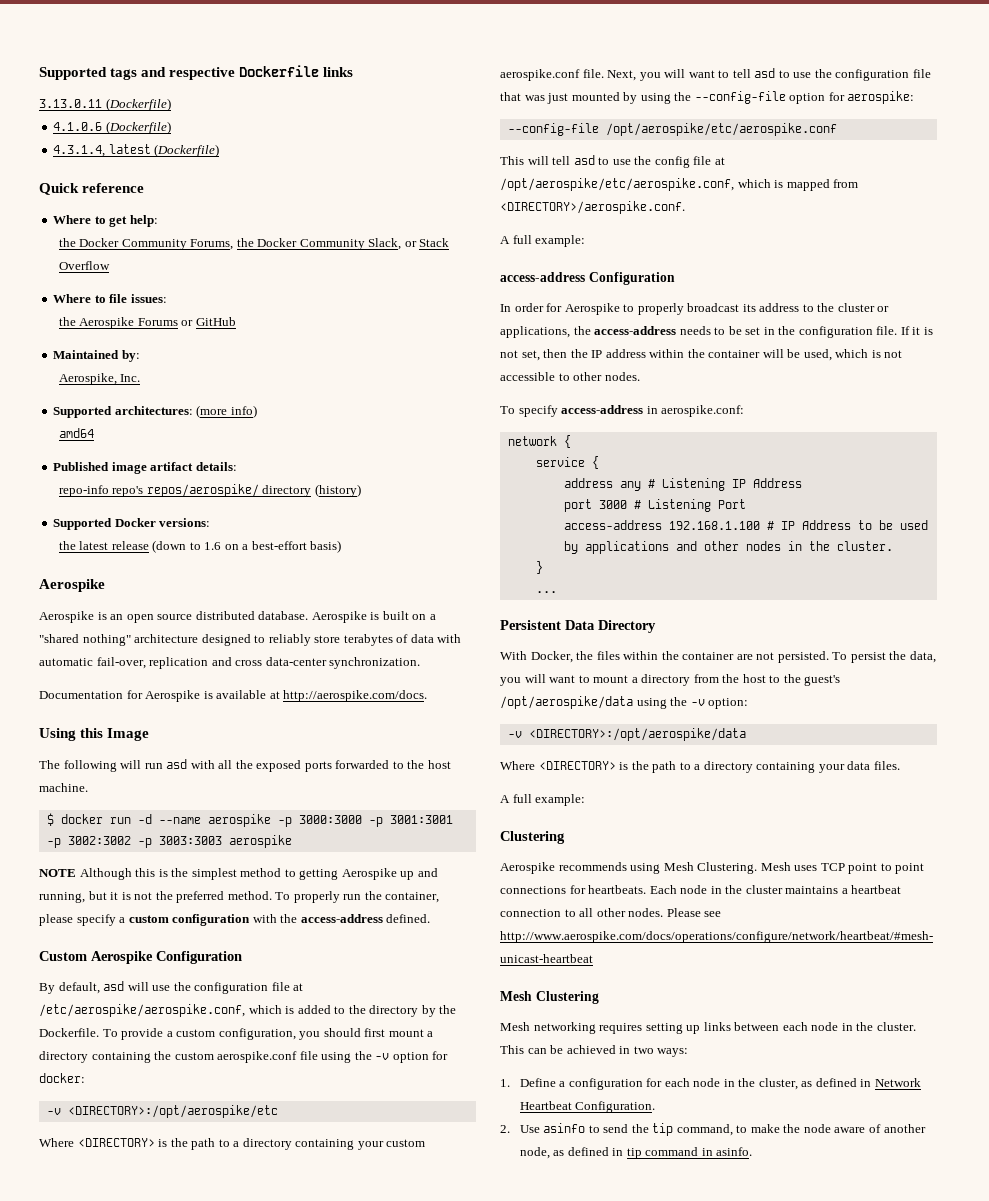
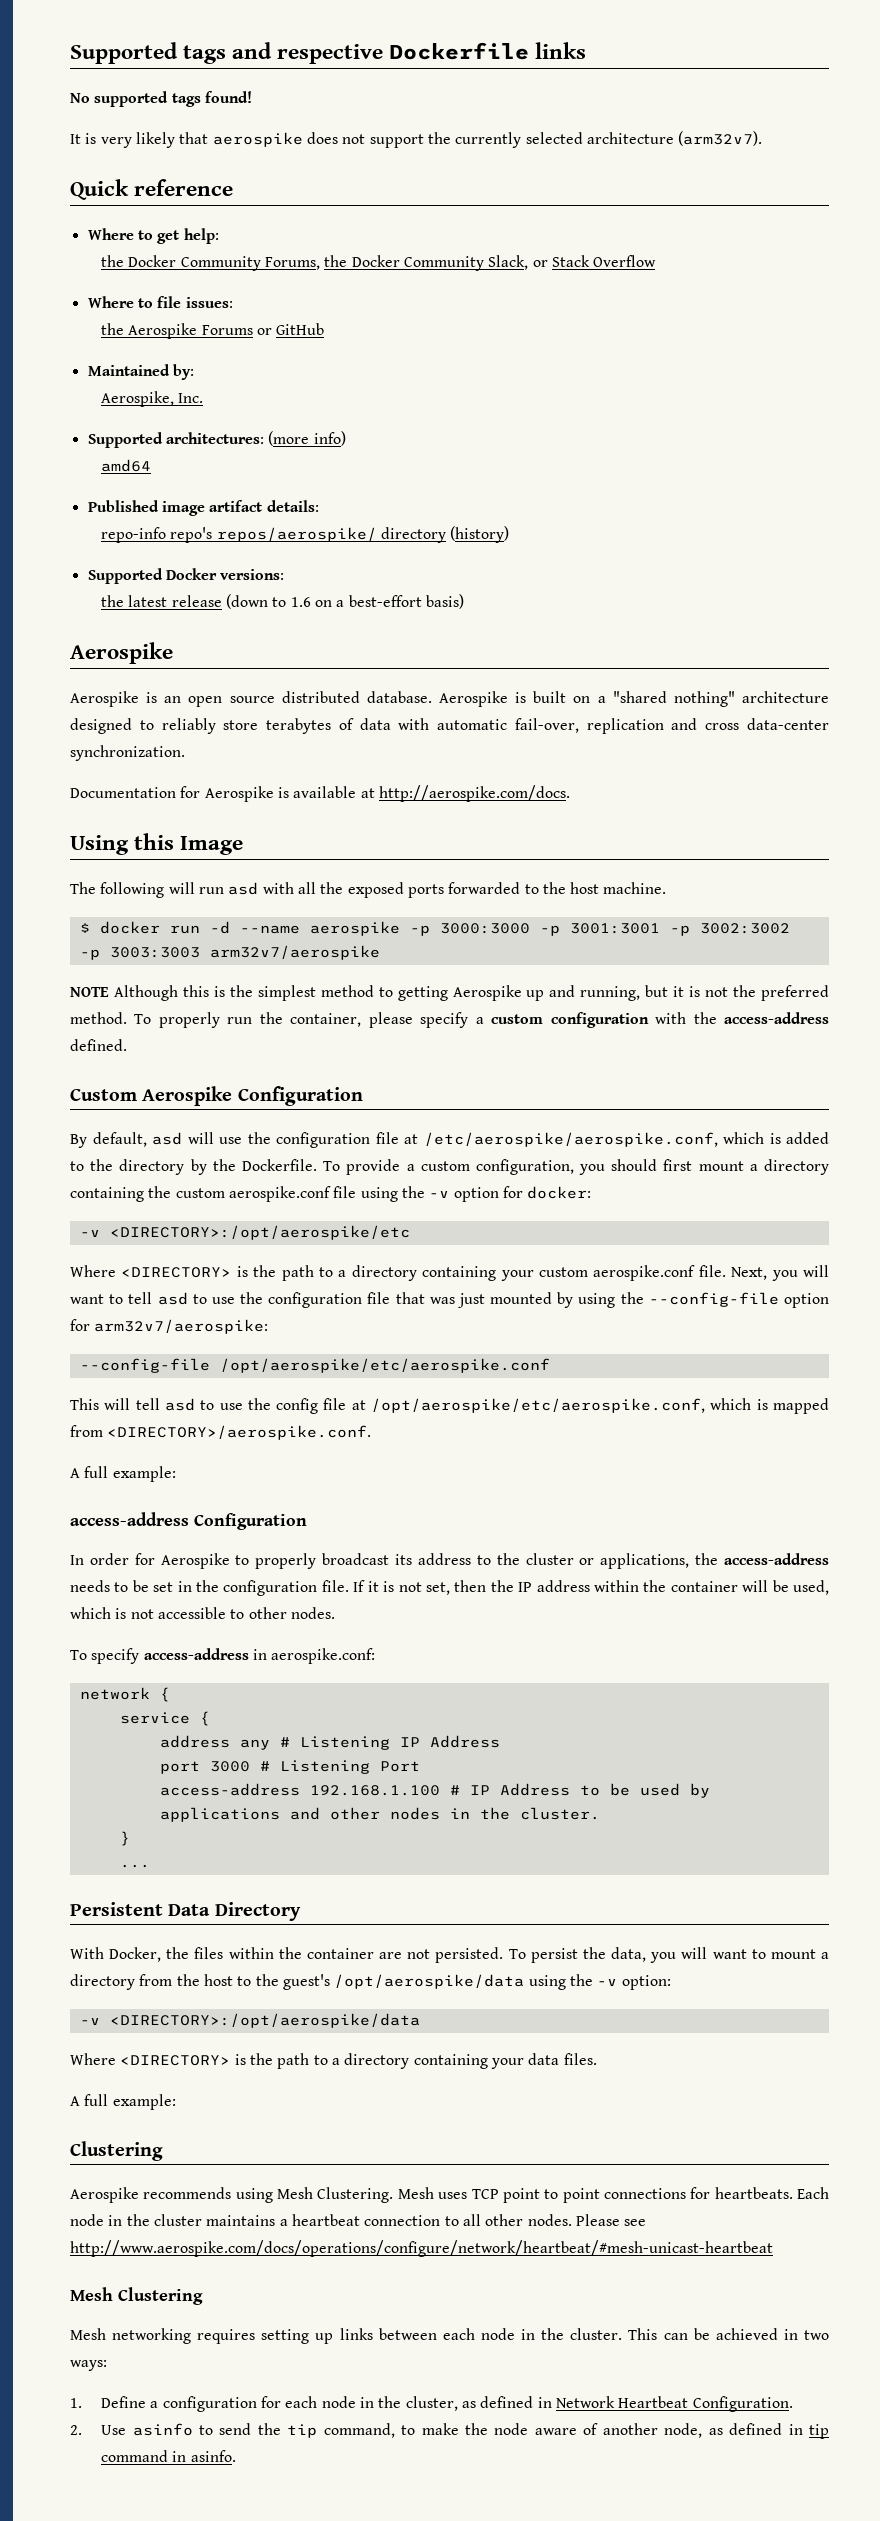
[39,98,171,111] [53,121,171,134] [53,144,220,157] 3.13.0.11 (Dockerfile) // 4.1.0.6 (Dockerfile) // 4.3.1.4, latest (Dockerfile) -> [70,91,252,107] [70,131,763,148] No supported tags found! // It is very likely that aerospike does not support the currently selected architecture (arm32v7).
[228,835,292,848] aerospike -> [209,945,380,960] arm32v7/aerospike
[847,91,915,104] aerospike: -> [94,1319,269,1334] arm32v7/aerospike:

